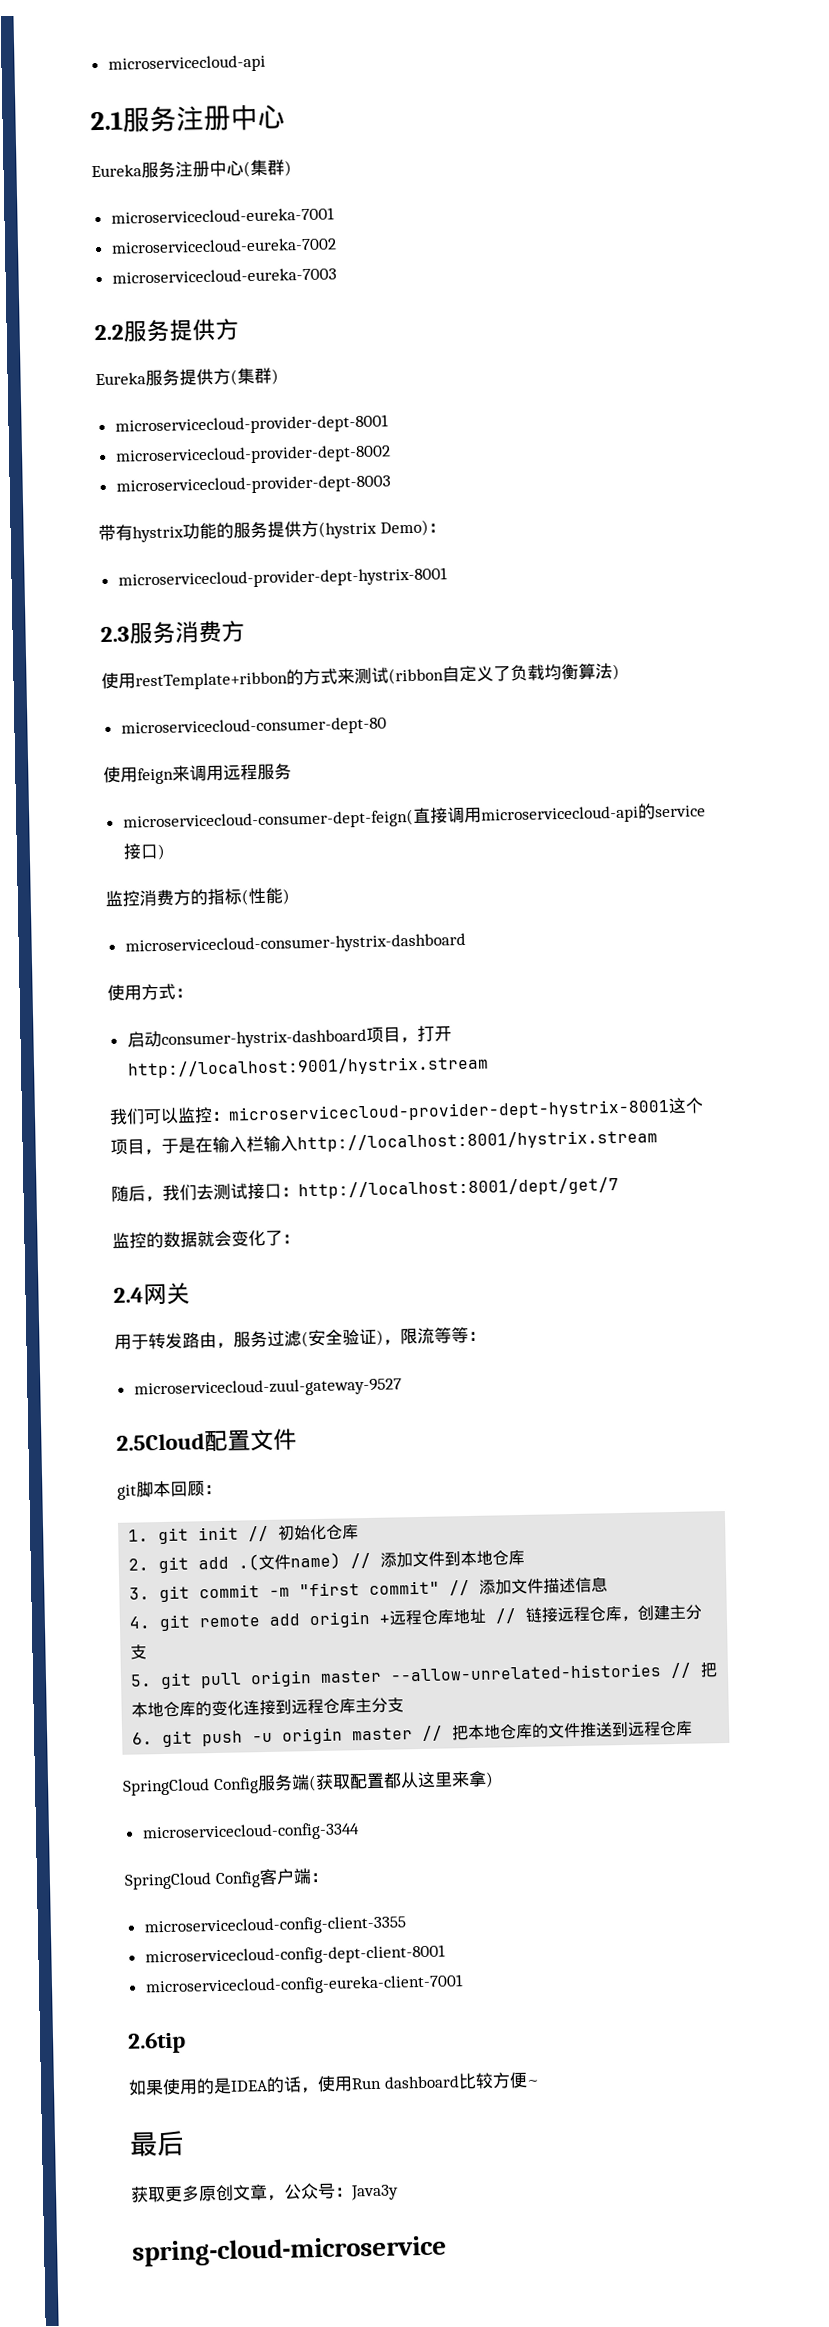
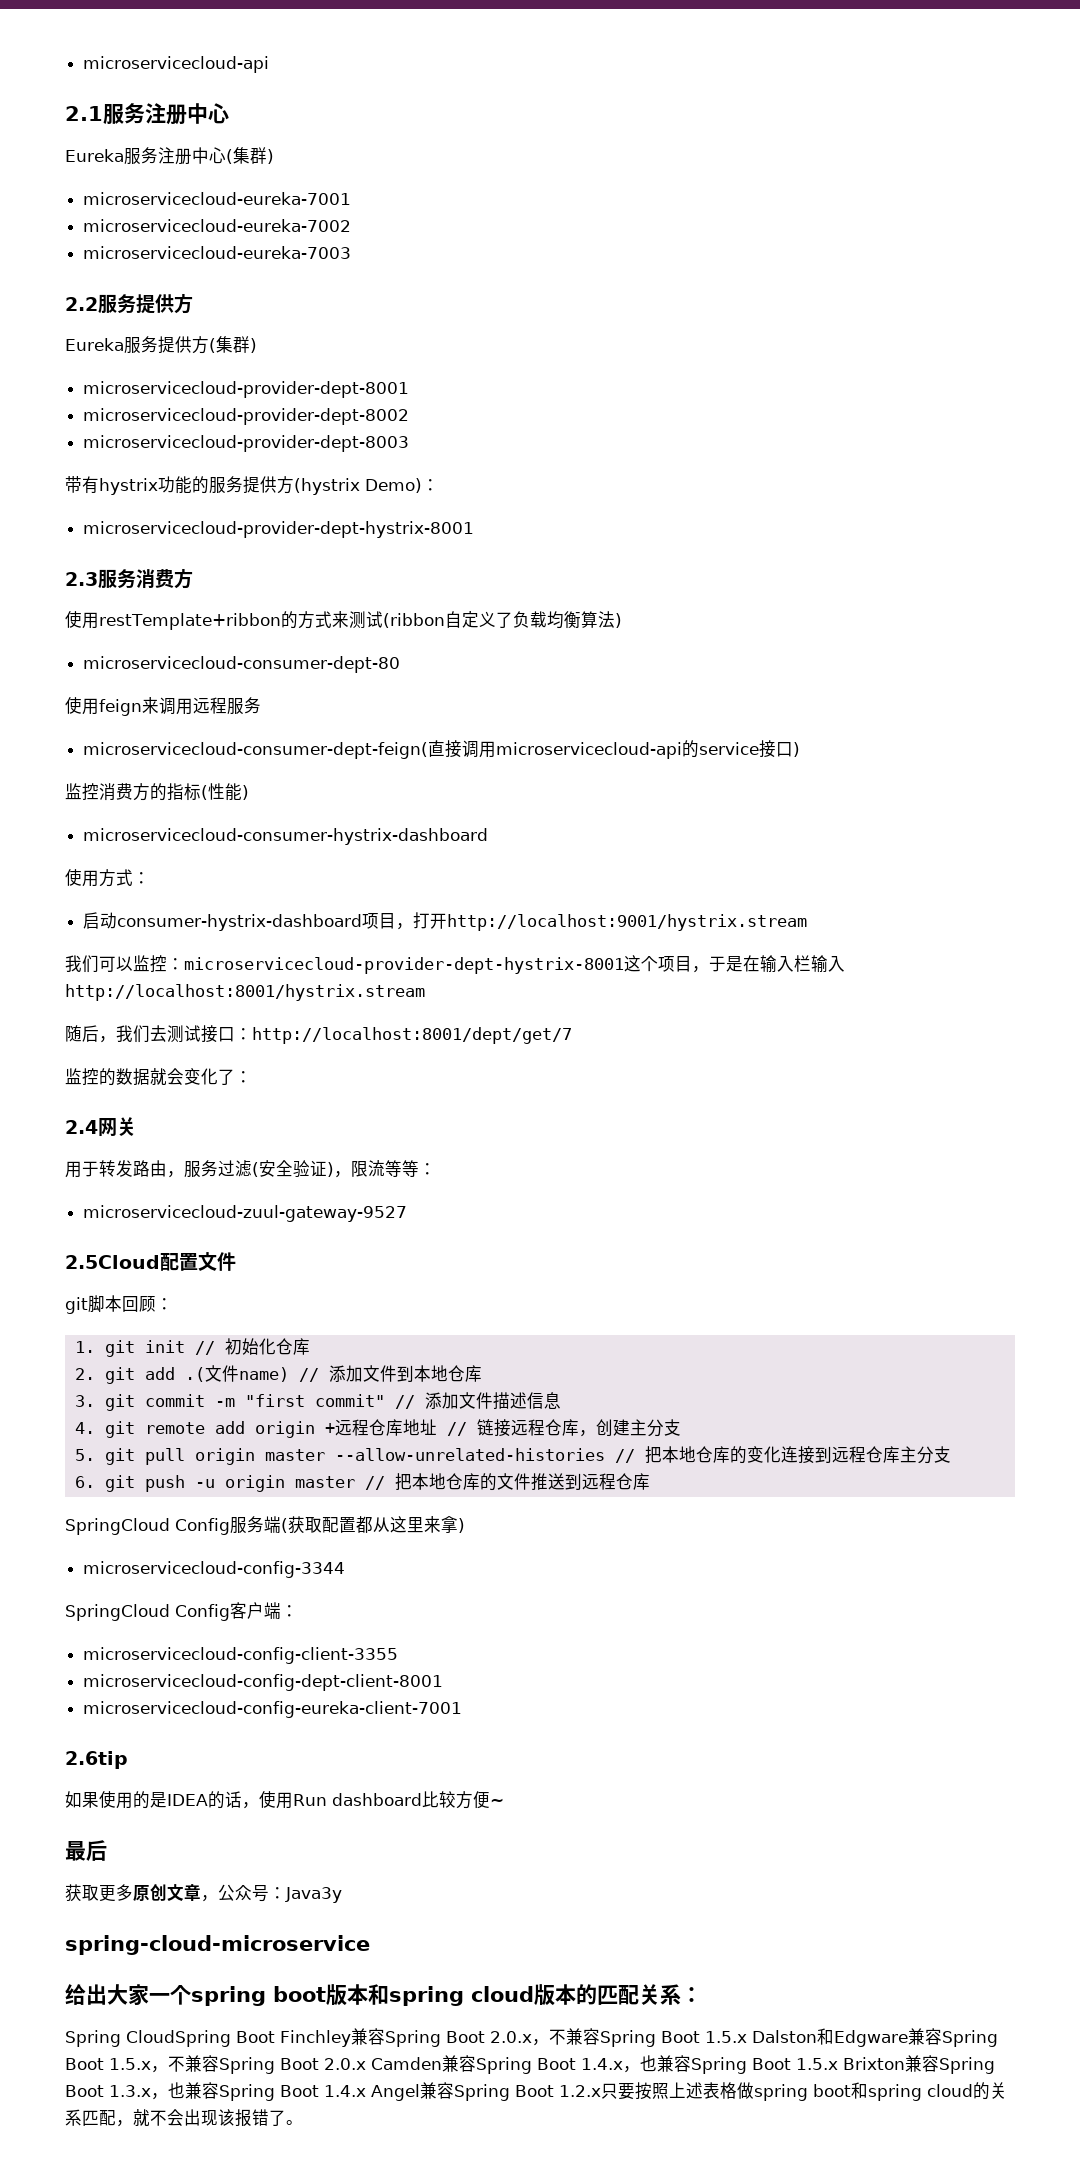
(447, 2251) none -> [65,1984,702,2006] [65,2028,998,2047] [65,2055,995,2074] [65,2082,1007,2101] [65,2109,303,2127] // 给出大家一个spring boot版本和spring cloud版本的匹配关系： // Spring CloudSpring Boot Finchley兼容Spring Boot 2.0.x，不兼容Spring Boot 1.5.x Dalston和Edgware兼容Spring Boot 1.5.x，不兼容Spring Boot 2.0.x Camden兼容Spring Boot 1.4.x，也兼容Spring Boot 1.5.x Brixton兼容Spring Boot 1.3.x，也兼容Spring Boot 1.4.x Angel兼容Spring Boot 1.2.x只要按照上述表格做spring boot和spring cloud的关系匹配，就不会出现该报错了。

